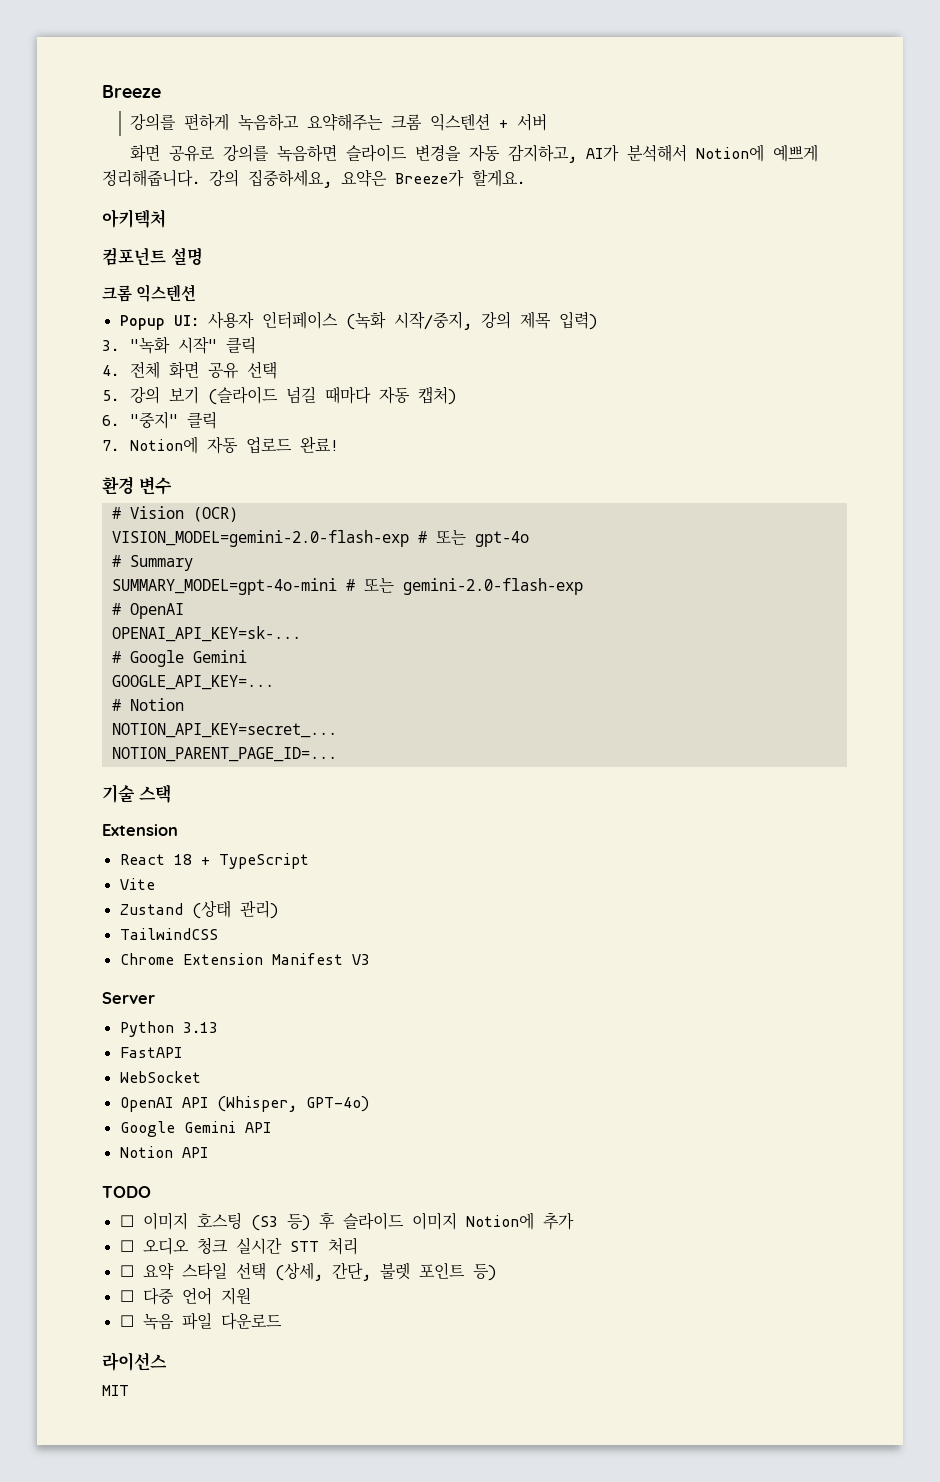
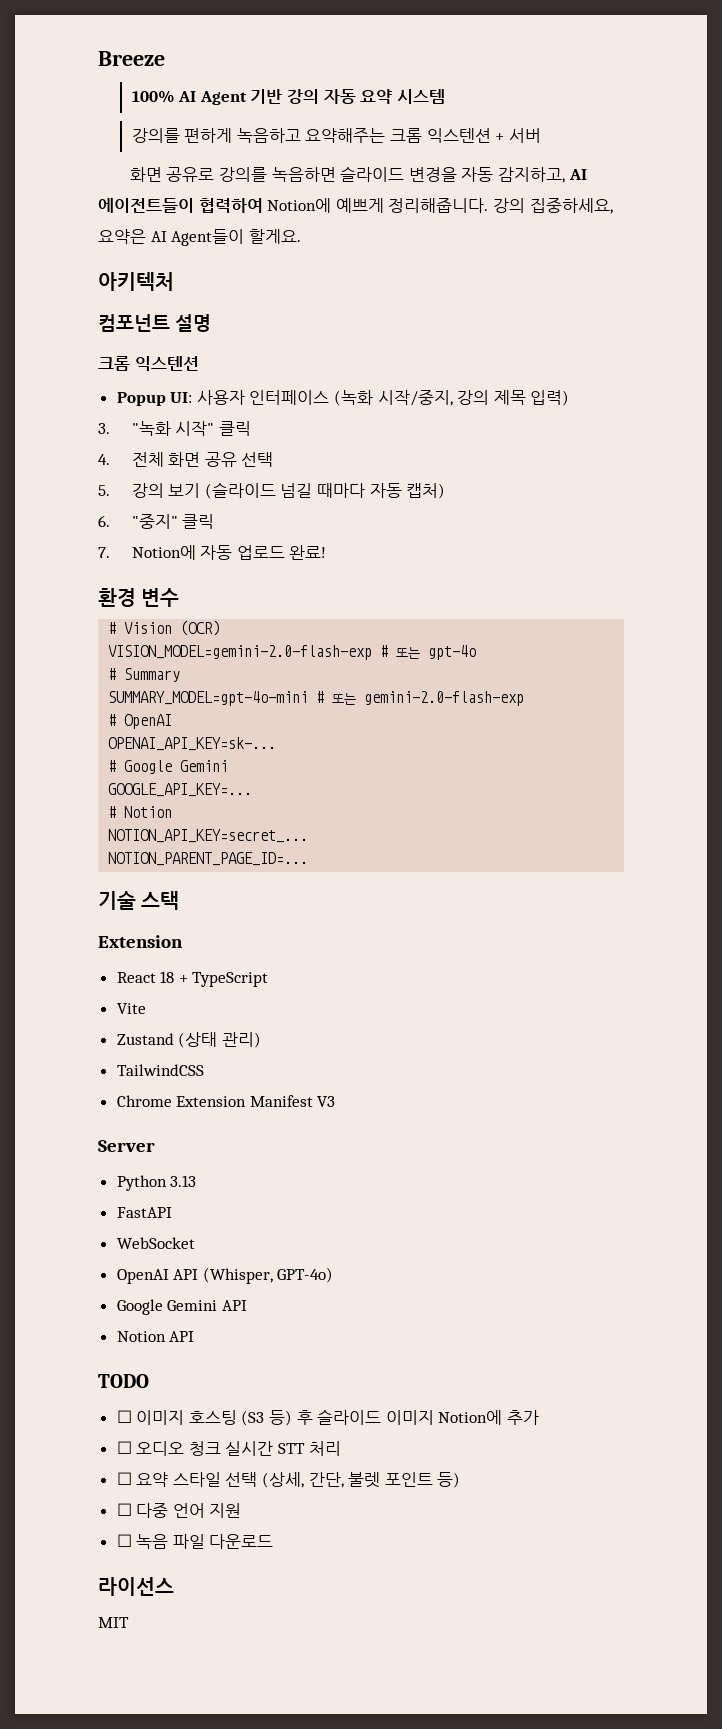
(161, 91) none -> [131,89,445,105] // 100% AI Agent 기반 강의 자동 요약 시스템
[585,144,687,162] AI가 분석해서 -> [568,169,587,180] [98,198,263,213] AI 에이전트들이 협력하여
[395,169,464,187] Breeze가 -> [150,229,245,246] AI Agent들이

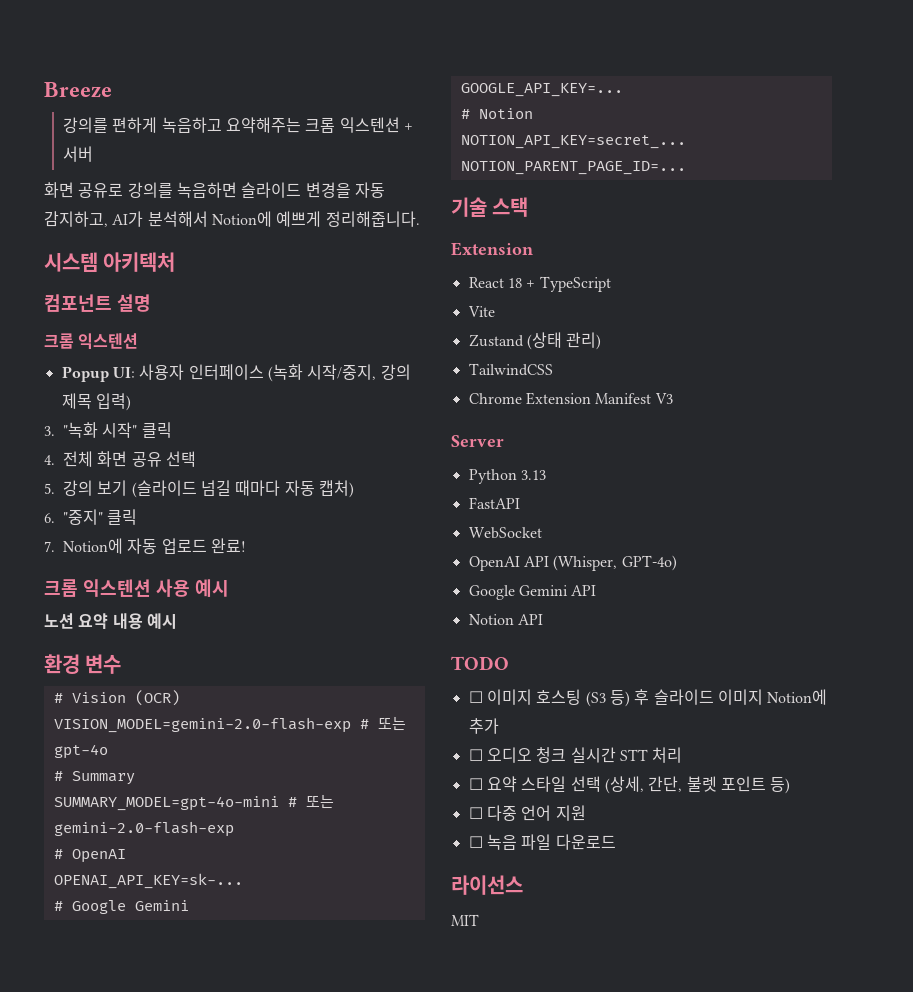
[131,89,445,105] // 100% AI Agent 기반 강의 자동 요약 시스템 -> (112, 90) none
[568,169,587,180] [98,198,263,213] AI 에이전트들이 협력하여 -> [112,211,208,227] AI가 분석해서
[492,198,613,214] [98,229,301,246] 강의 집중하세요, 요약은 AI Agent들이 할게요. // -> [44,252,98,272] // 시스템
(327, 552) none -> [44,579,229,597] [44,613,177,629] // 크롬 익스텐션 사용 예시 // 노션 요약 내용 예시

